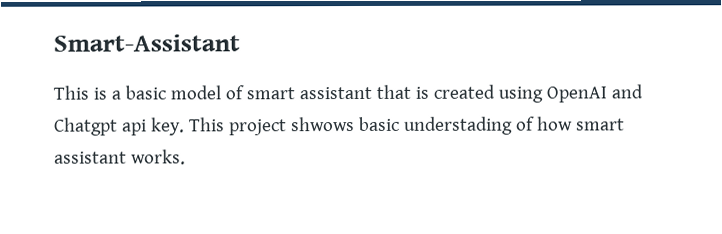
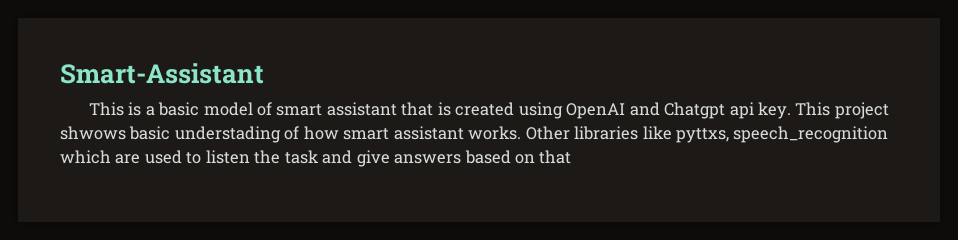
(186, 157) none -> [525,126,889,143] [60,150,572,167] Other libraries like pyttxs, speech_recognition which are used to listen the task and give answers based on that

